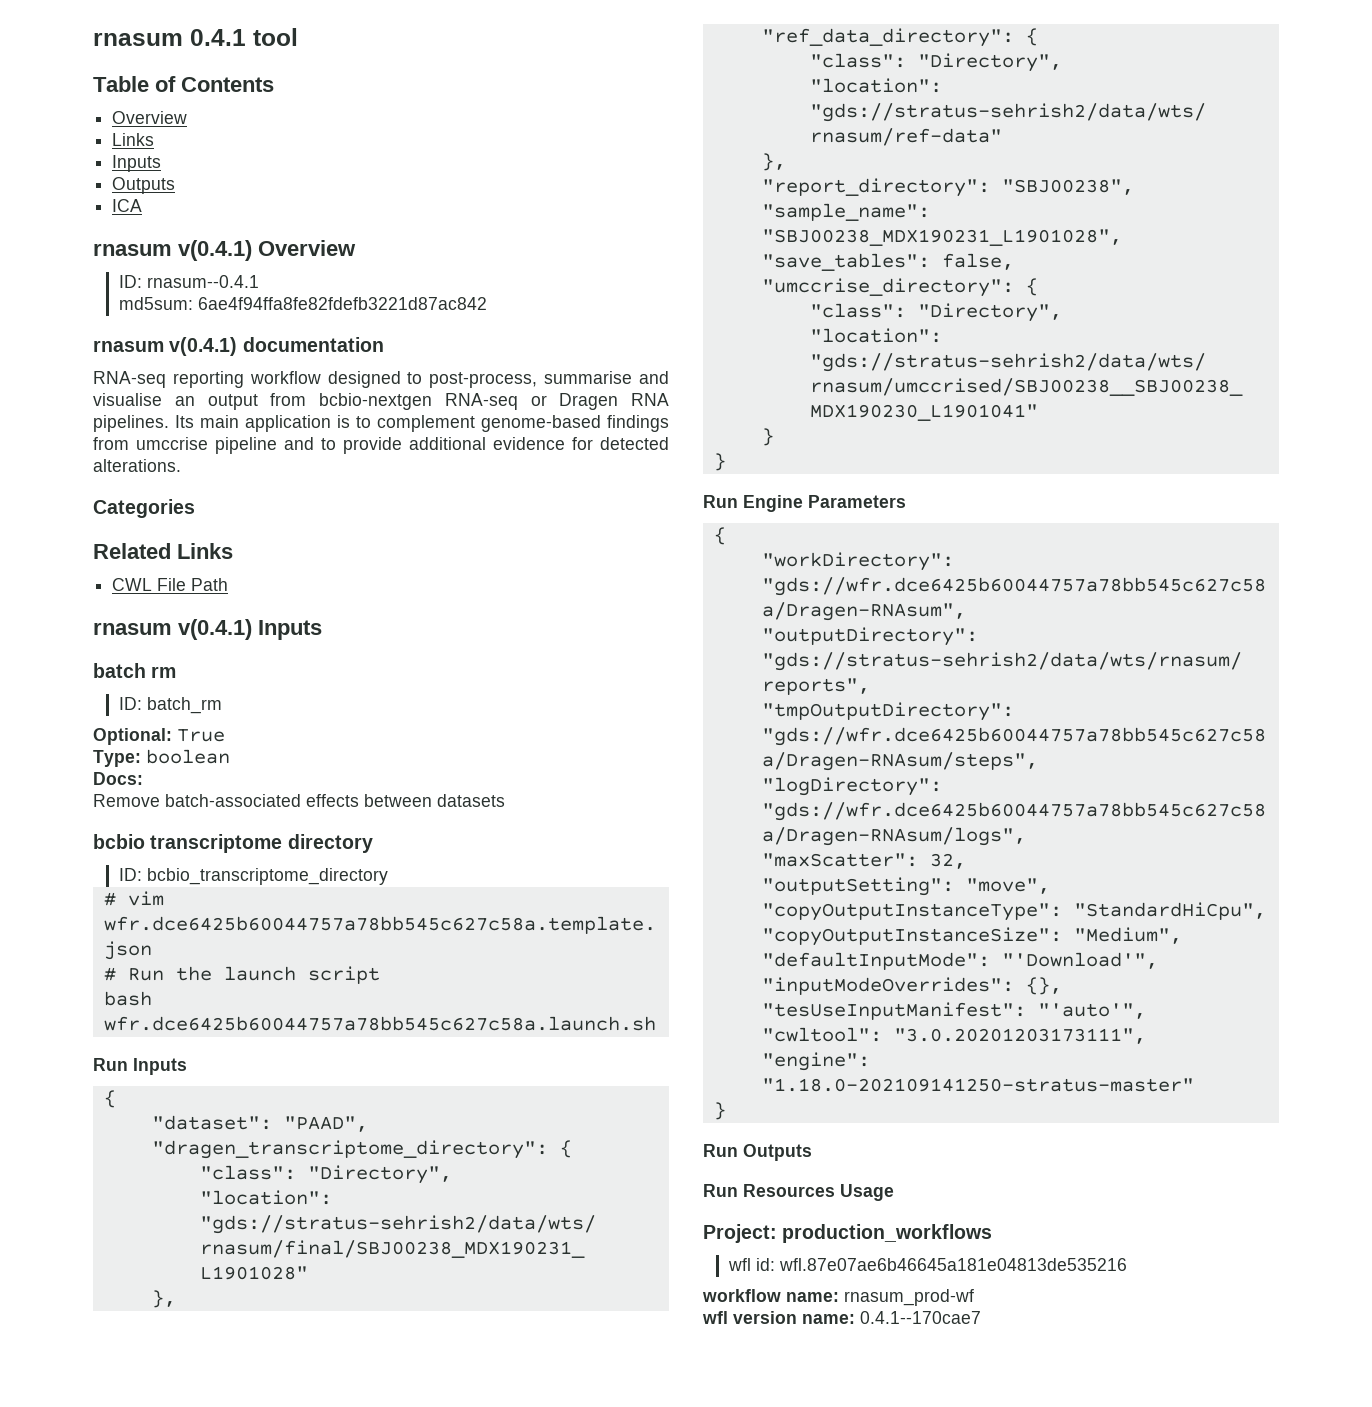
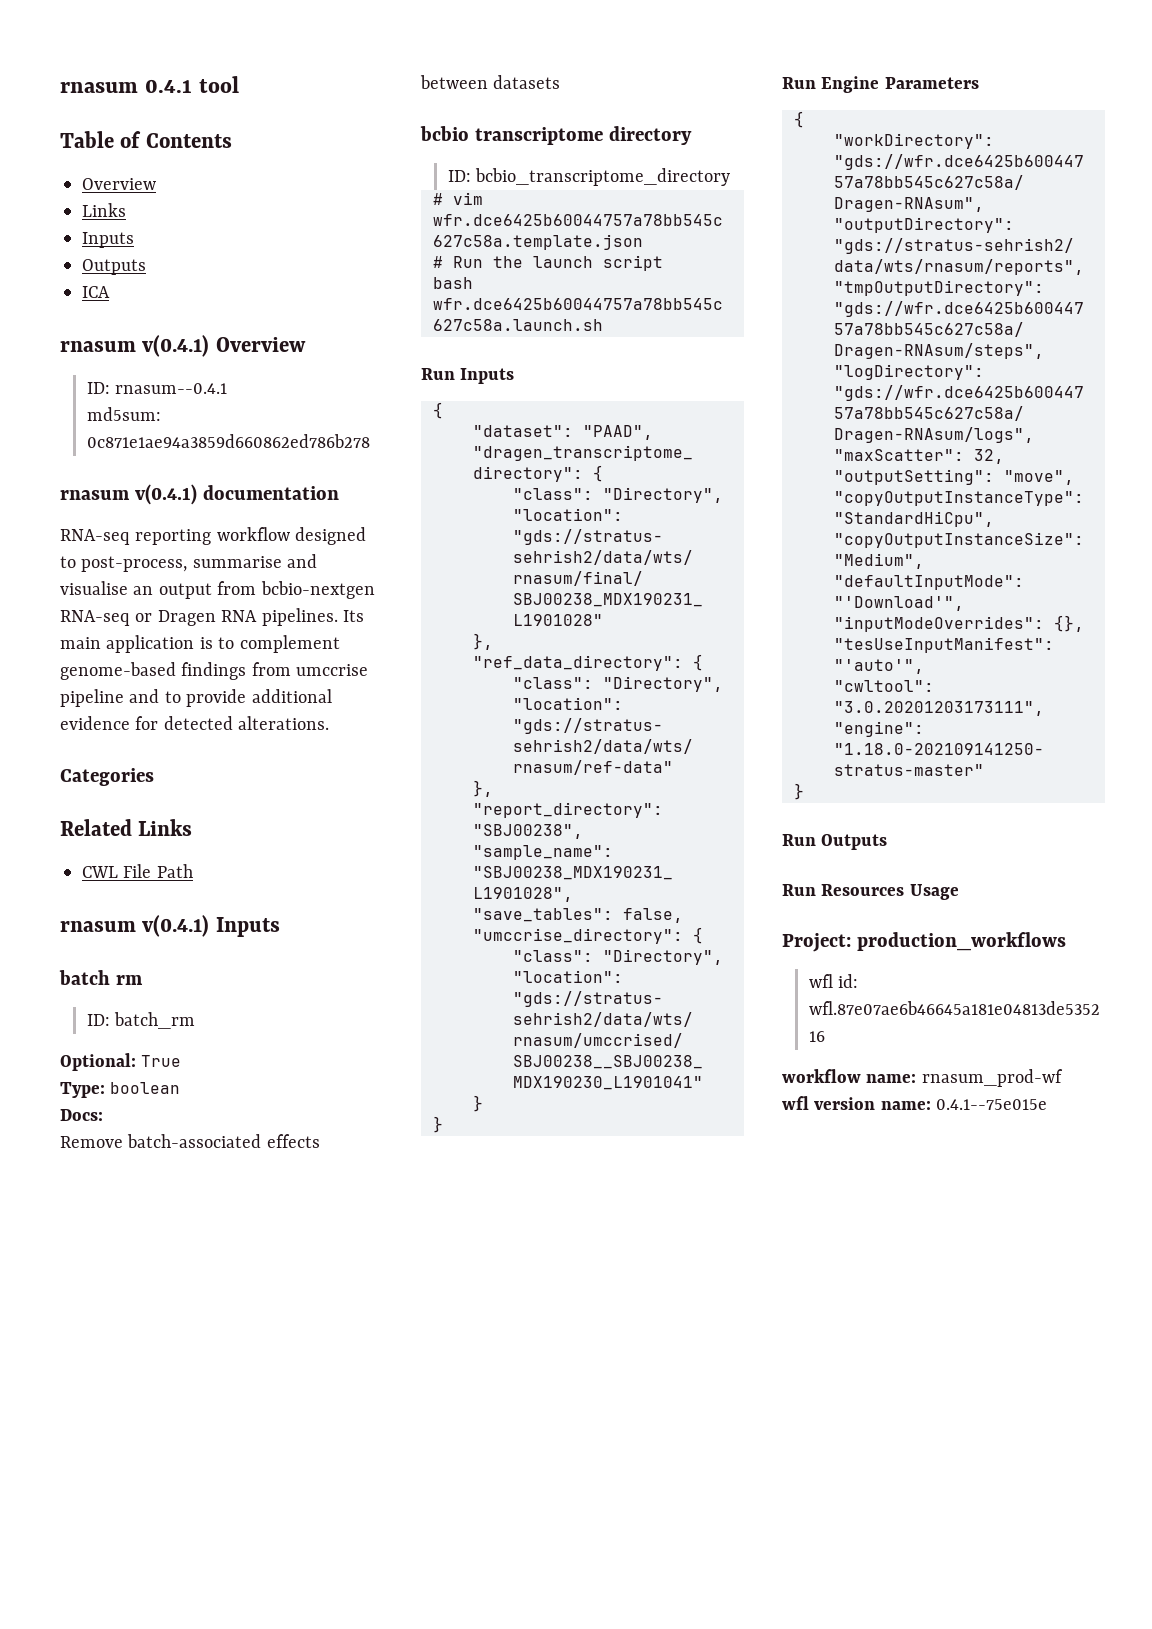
[197,297,487,310] 6ae4f94ffa8fe82fdefb3221d87ac842 -> [86,434,370,448] 0c871e1ae94a3859d660862ed786b278
[860,1311,981,1324] 0.4.1--170cae7 -> [936,1099,1048,1110] 0.4.1--75e015e

